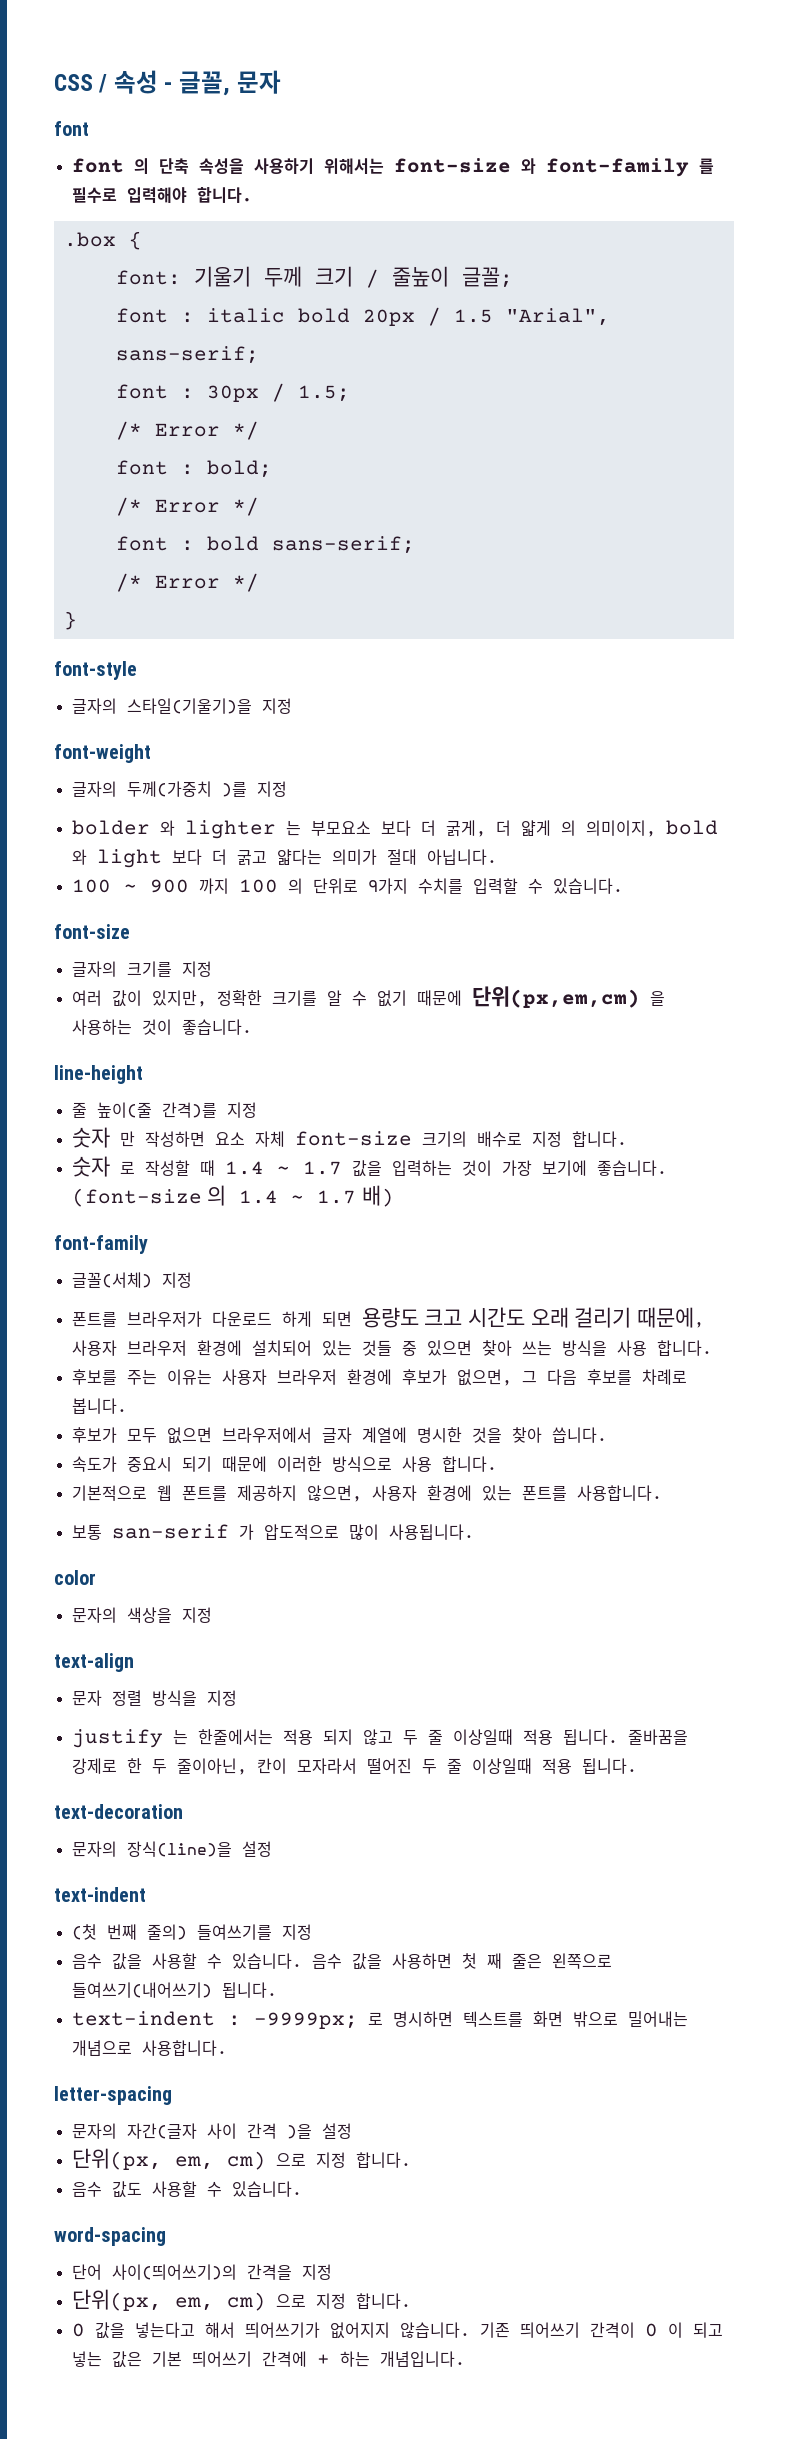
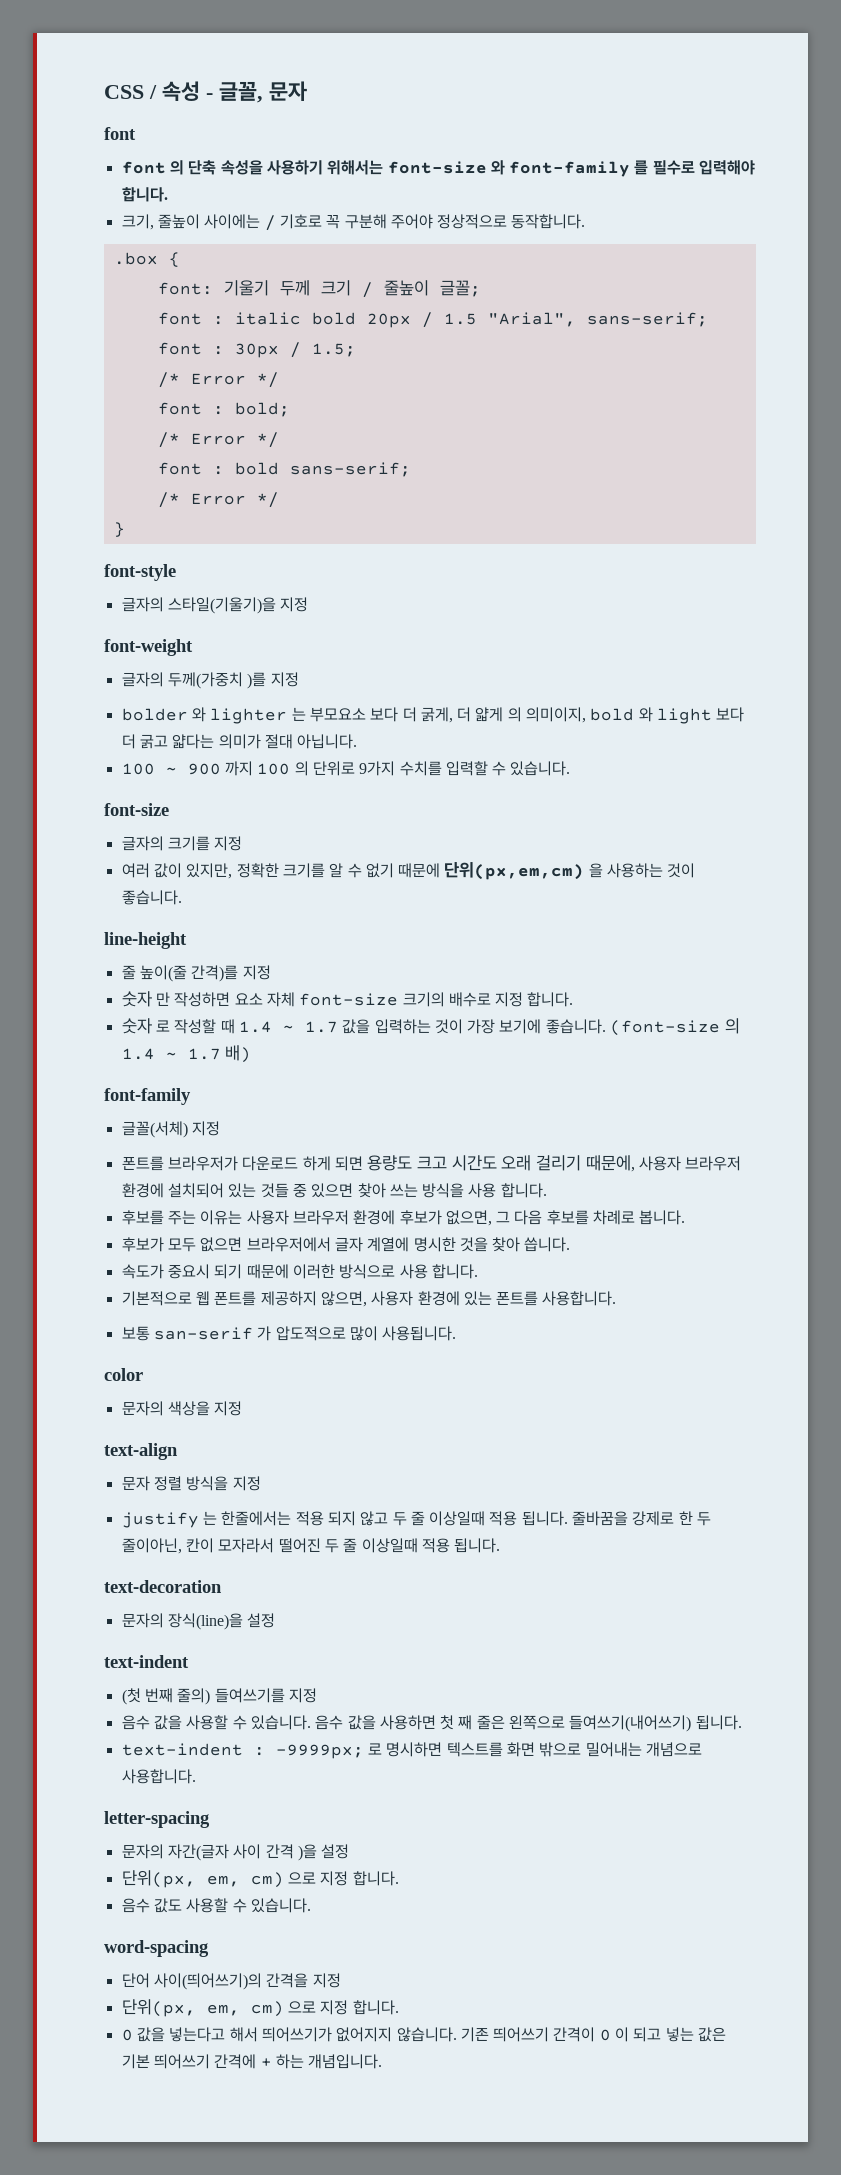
(252, 195) none -> [121,214,586,231] // 크기, 줄높이 사이에는 / 기호로 꼭 구분해 주어야 정상적으로 동작합니다.

